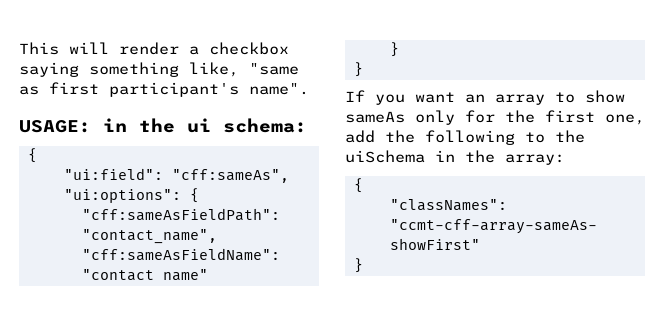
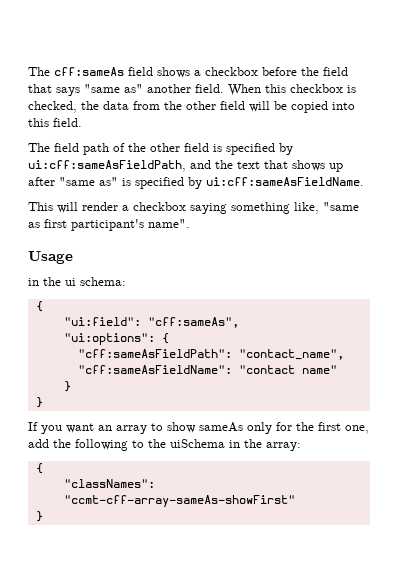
(19, 48) none -> [28,67,348,78] [28,84,356,96] [28,101,355,113] [28,118,82,127] [28,143,293,155] [28,160,343,172] [28,177,364,189] The cff:sameAs field shows a checkbox before the field that says "same as" another field. When this checkbox is checked, the data from the other field will be copied into this field. // The field path of the other field is specified by ui:cff:sameAsFieldPath, and the text that shows up after "same as" is specified by ui:cff:sameAsFieldName. //
[19,120,91,133] USAGE: -> [28,251,73,264] Usage //

